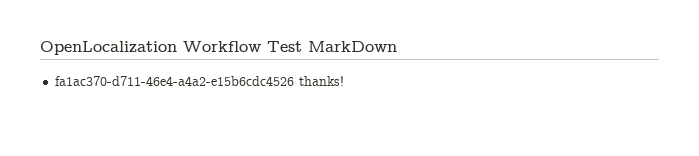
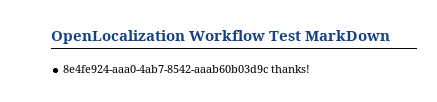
[55,76,295,86] fa1ac370-d711-46e4-a4a2-e15b6cdc4526 -> [63,65,269,73] 8e4fe924-aaa0-4ab7-8542-aaab60b03d9c

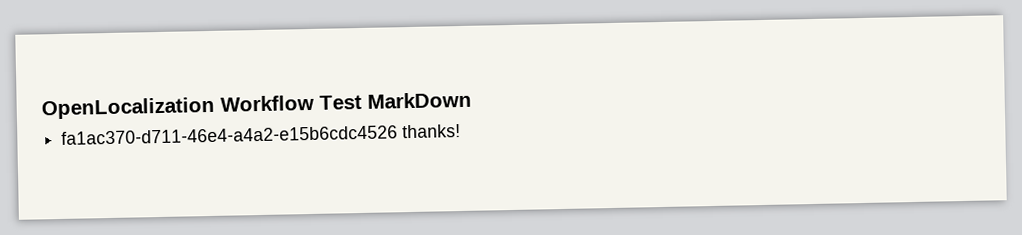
[63,65,269,73] 8e4fe924-aaa0-4ab7-8542-aaab60b03d9c -> [61,125,399,145] fa1ac370-d711-46e4-a4a2-e15b6cdc4526

